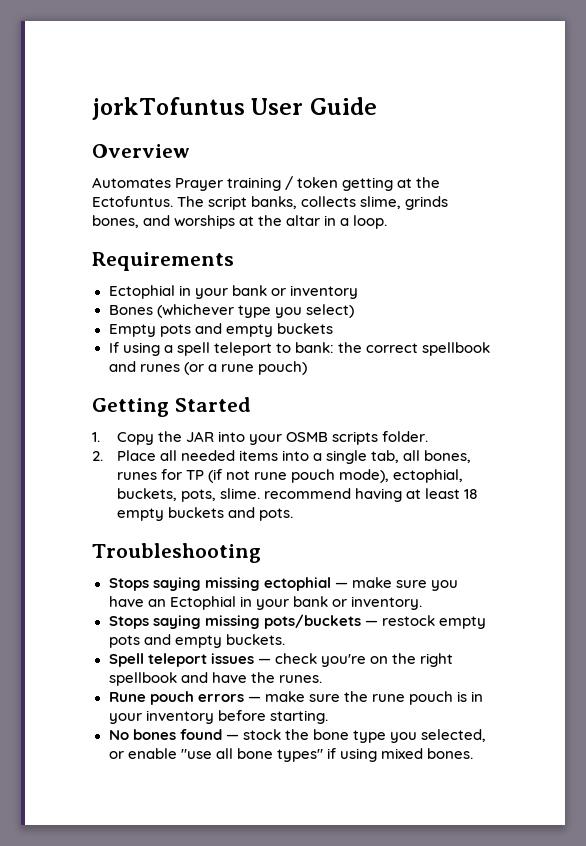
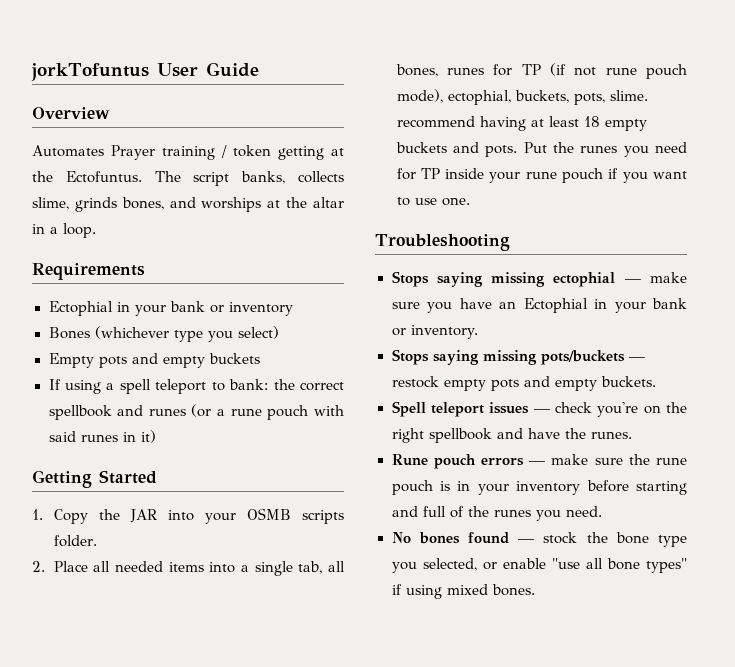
[257,361,307,375] pouch) -> [267,405,344,420] [48,430,156,443] pouch with said runes in it)
(294, 514) none -> [523,142,687,157] [396,168,687,183] [396,197,470,206] Put the runes you need for TP inside your rune pouch if you want to use one.
[269,710,328,724] starting. -> [636,481,687,495] [391,506,602,521] starting and full of the runes you need.

